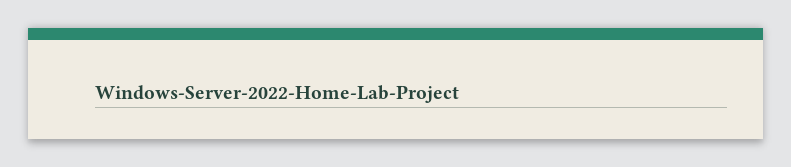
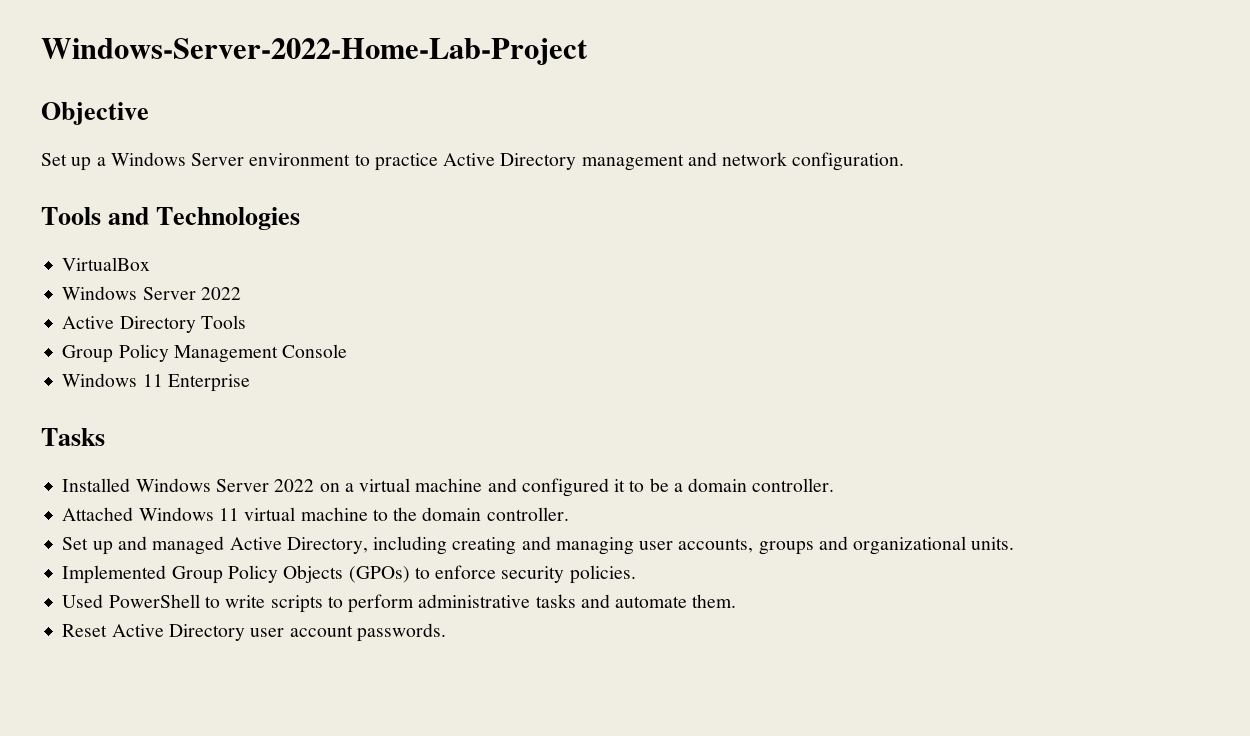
(459, 94) none -> [41,102,149,125] [41,152,905,171] [41,207,301,230] [62,257,151,271] [62,286,241,300] [62,315,246,333] [62,344,348,363] [62,373,250,392] [41,428,105,446] [62,478,835,497] [62,507,569,521] [62,536,1015,555] [62,565,636,584] [62,594,737,613] [62,623,446,642] // Objective // Set up a Windows Server environment to practice Active Directory management and network configuration. // Tools and Technologies // VirtualBox // Windows Server 2022 // Active Directory Tools // Group Policy Management Console // Windows 11 Enterprise // Tasks // Installed Windows Server 2022 on a virtual machine and configured it to be a domain controller. // Attached Windows 11 virtual machine to the domain controller. // Set up and managed Active Directory, including creating and managing user accounts, groups and organizational units. // Implemented Group Policy Objects (GPOs) to enforce security policies. // Used PowerShell to write scripts to perform administrative tasks and automate them. // Reset Active Directory user account passwords.

